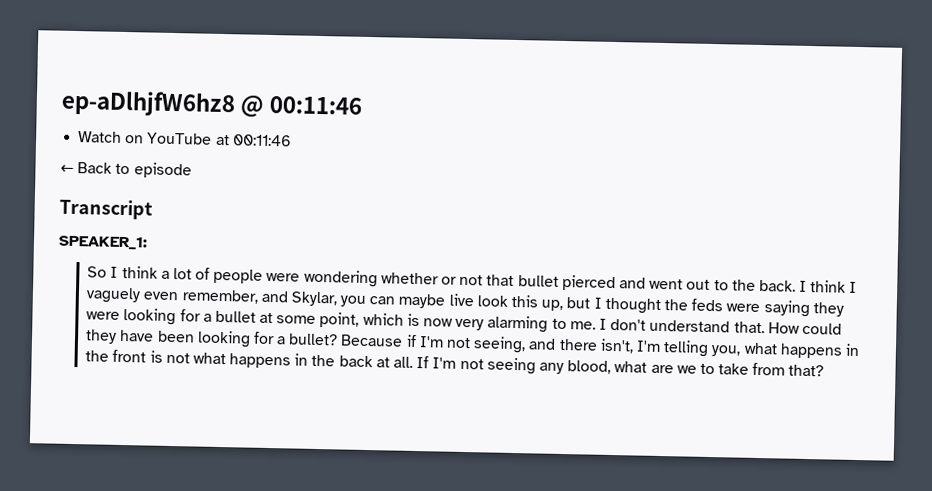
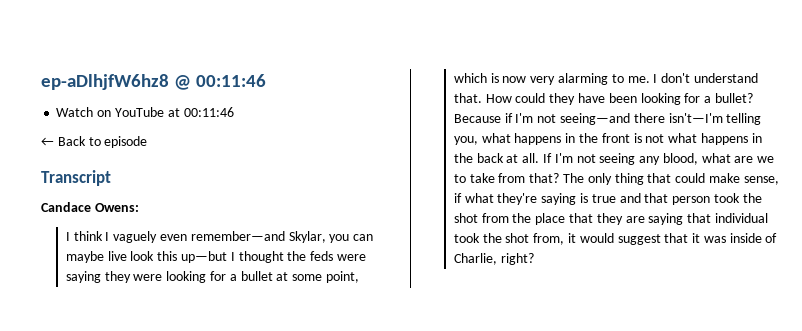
[58,235,148,250] [87,265,796,292] SPEAKER_1: // So I think a lot of people were wondering whether or not that bullet pierced and went out to the back. -> [41,202,139,212] Candace Owens: //
[181,289,289,304] remember, and -> [190,231,285,241] remember—and
[541,297,591,312] up, but -> [181,251,228,263] up—but
[473,336,661,354] seeing, and there isn't, I'm -> [560,113,723,125] seeing—and there isn't—I'm
(825, 370) none -> [563,173,779,185] [453,193,762,205] [453,213,768,225] [453,233,778,245] [453,253,534,265] The only thing that could make sense, if what they're saying is true and that person took the shot from the place that they are saying that individual took the shot from, it would suggest that it was inside of Charlie, right?

